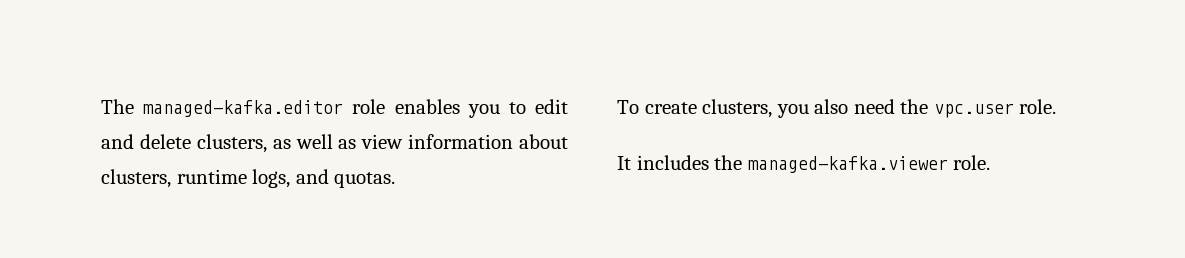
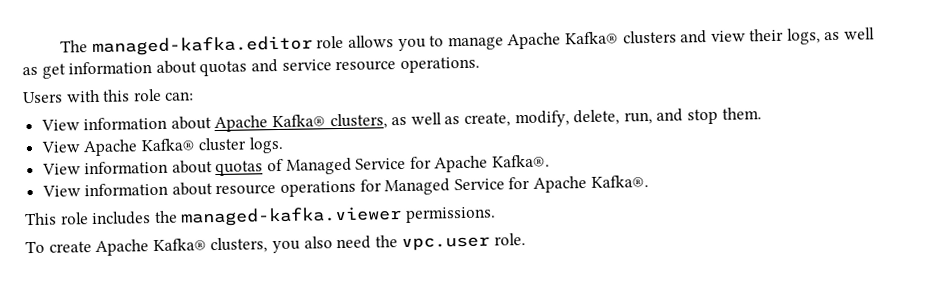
[394,99,460,114] enables -> [347,35,394,48] allows
[535,99,569,114] [101,134,568,153] [101,169,396,188] edit and delete clusters, as well as view information about clusters, runtime logs, and quotas. -> [447,27,876,51] [22,56,480,79] [23,88,195,104] [40,107,762,133] [40,136,285,157] [41,154,551,177] [41,175,649,197] [24,206,496,227] manage Apache Kafka® clusters and view their logs, as well as get information about quotas and service resource operations. // Users with this role can: // View information about Apache Kafka® clusters, as well as create, modify, delete, run, and stop them. // View Apache Kafka® cluster logs. // View information about quotas of Managed Service for Apache Kafka®. // View information about resource operations for Managed Service for Apache Kafka®. // This role includes the managed-kafka.viewer permissions.
(697, 108) none -> [95,238,207,256] Apache Kafka®
[617,155,991,173] // It includes the managed-kafka.viewer role. -> (526, 239) none

